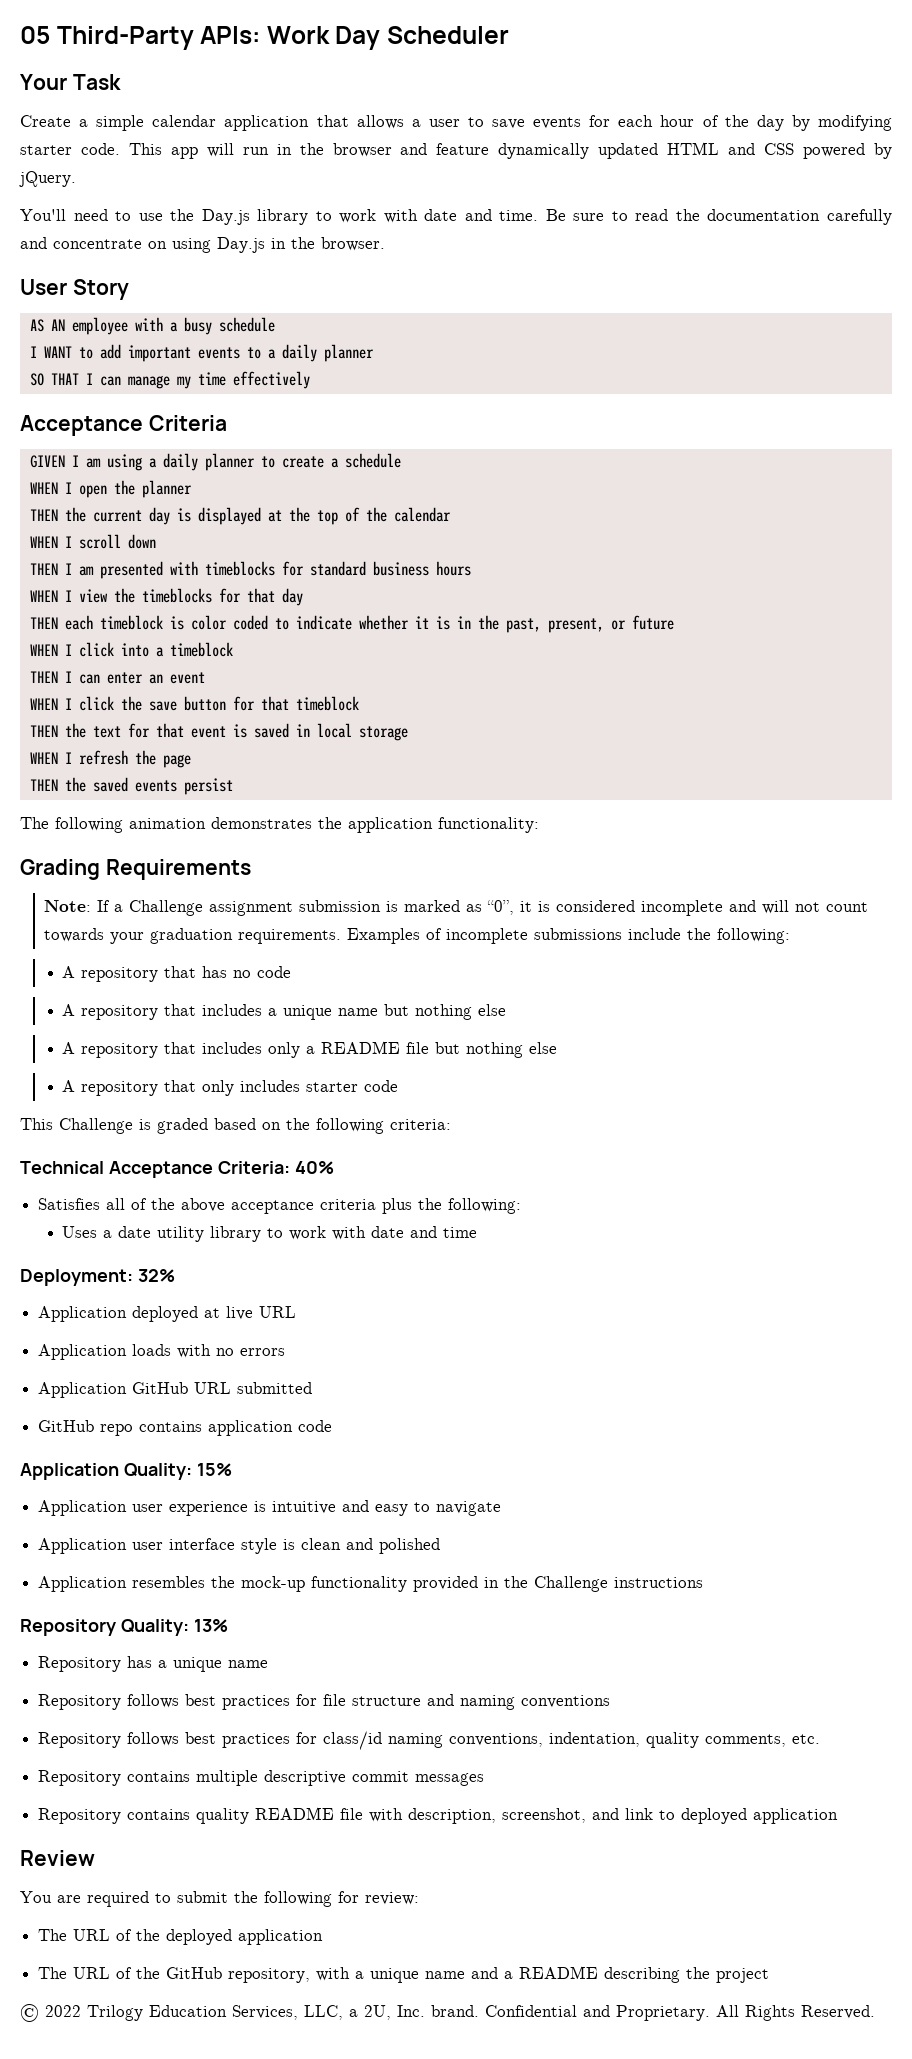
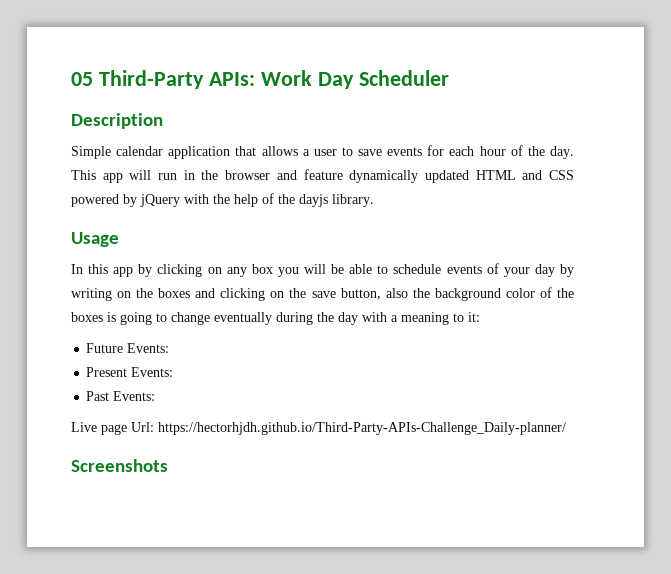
[20,74,121,90] [20,115,145,131] Your Task // Create a simple -> [71,113,163,129] [71,146,111,159] Description // Simple
[756,115,892,131] [20,143,120,155] day by modifying starter code. -> [549,146,574,159] day.
[19,171,76,187] [20,209,892,225] [20,237,385,253] [20,279,129,300] [29,317,275,335] [29,344,374,362] [29,371,310,389] [20,415,227,436] [29,453,401,471] [29,480,192,498] [29,507,451,525] [29,534,156,549] [29,561,471,579] [29,588,303,606] [29,615,674,633] [29,642,233,657] [29,671,205,684] [29,696,359,711] [29,723,408,741] [29,750,191,768] [29,777,233,795] [20,817,539,833] [20,859,251,880] [44,900,869,916] [44,928,791,944] [62,966,292,982] [62,1004,507,1020] [62,1041,558,1058] [62,1080,399,1096] [20,1118,451,1134] [20,1161,334,1178] [38,1198,522,1214] [62,1226,478,1242] [20,1269,175,1286] [38,1306,297,1322] [38,1344,286,1360] [38,1382,313,1398] [38,1420,333,1436] [20,1463,232,1480] [38,1500,502,1516] [38,1538,441,1554] [38,1576,704,1592] [20,1619,228,1636] [38,1656,269,1672] [38,1694,611,1710] [38,1731,821,1750] [38,1770,485,1786] [38,1807,839,1824] [20,1850,95,1866] [20,1891,419,1907] [38,1929,324,1945] [38,1966,770,1983] [20,2004,875,2022] jQuery. // You'll need to use the Day.js library to work with date and time. Be sure to read the documentation carefully and concentrate on using Day.js in the browser. // User Story // AS AN employee with a busy schedule // I WANT to add important events to a daily planner // SO THAT I can manage my time effectively // Acceptance Criteria // GIVEN I am using a daily planner to create a schedule // WHEN I open the planner // THEN the current day is displayed at the top of the calendar // WHEN I scroll down // THEN I am presented with timeblocks for standard business hours // WHEN I view the timeblocks for that day // THEN each timeblock is color coded to indicate whether it is in the past, present, or future // WHEN I click into a timeblock // THEN I can enter an event // WHEN I click the save button for that timeblock // THEN the text for that event is saved in local storage // WHEN I refresh the page // THEN the saved events persist // The following animation demonstrates the application functionality: // Grading Requirements // Note: If a Challenge assignment submission is marked as “0”, it is considered incomplete and will not count towards your graduation requirements. Examples of incomplete submissions include the following: // A repository that has no code // A repository that includes a unique name but nothing else // A repository that includes only a README file but nothing else // A repository that only includes starter code // This Challenge is graded based on the following criteria: // Technical Acceptance Criteria: 40% // Satisfies all of the above acceptance criteria plus the following: // Uses a date utility library to work with date and time // Deployment: 32% // Application deployed at live URL // Application loads with no errors // Application GitHub URL submitted // GitHub repo contains application code // Application Quality: 15% // Application user experience is intuitive and easy to navigate // Application user interface style is clean and polished // Application resembles the mock-up functionality provided in the Challenge instructions // Repository Quality: 13% // Repository has a unique name // Repository follows best practices for file structure and naming conventions // Repository follows best practices for class/id naming conventions, indentation, quality comments, etc. // Repository contains multiple descriptive commit messages // Repository contains quality README file with description, screenshot, and link to deployed application // Review // You are required to submit the following for review: // The URL of the deployed application // The URL of the GitHub repository, with a unique name and a README describing the project // © 2022 Trilogy Education Services, LLC, a 2U, Inc. brand. Confidential and Proprietary. All Rights Reserved. -> [140,193,374,207] [71,232,119,247] [71,263,574,277] [71,287,574,301] [71,312,480,325] [86,343,170,353] [86,367,174,377] [86,391,156,401] [71,422,566,435] [71,459,168,472] jQuery with the help of the dayjs library. // Usage // In this app by clicking on any box you will be able to schedule events of your day by writing on the boxes and clicking on the save button, also the background color of the boxes is going to change eventually during the day with a meaning to it: // Future Events: // Present Events: // Past Events: // Live page Url: https://hectorhjdh.github.io/Third-Party-APIs-Challenge_Daily-planner/ // Screenshots

